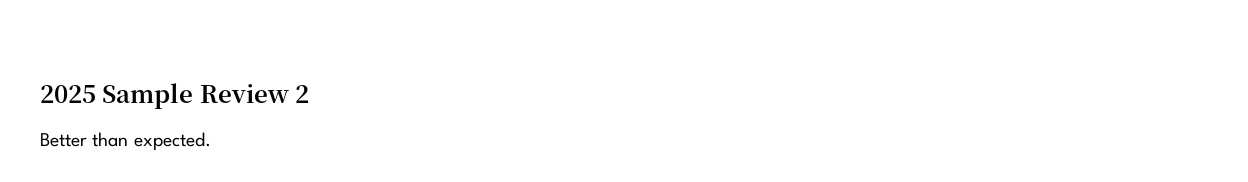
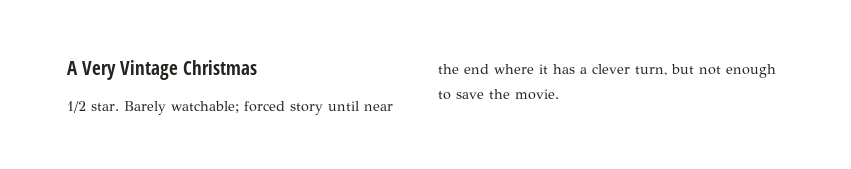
[40,83,310,109] [40,132,211,151] 2025 Sample Review 2 // Better than expected. -> [67,60,258,80] [67,101,393,115] [438,64,776,78] [438,89,559,100] A Very Vintage Christmas // 1/2 star. Barely watchable; forced story until near the end where it has a clever turn, but not enough to save the movie.

